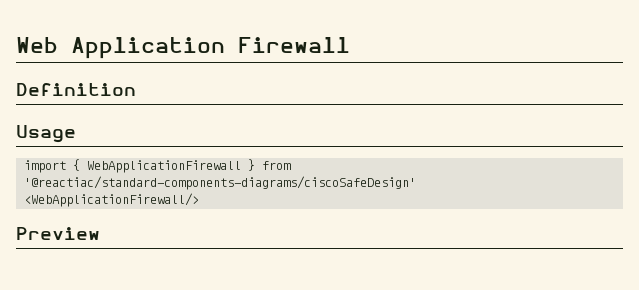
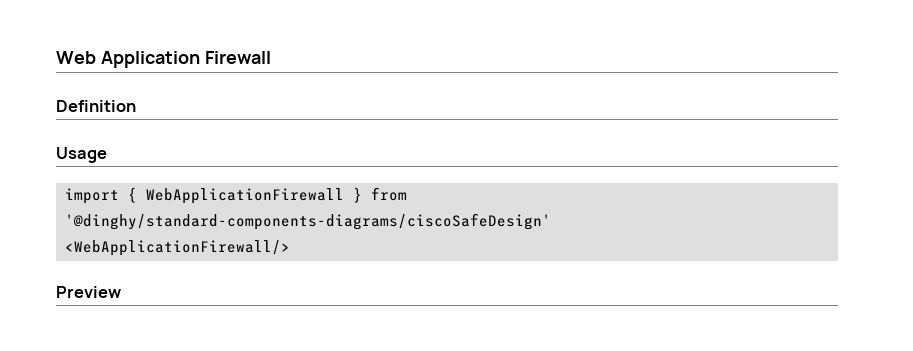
[23,176,416,190] '@reactiac/standard-components-diagrams/ciscoSafeDesign' -> [65,213,551,230] '@dinghy/standard-components-diagrams/ciscoSafeDesign'

